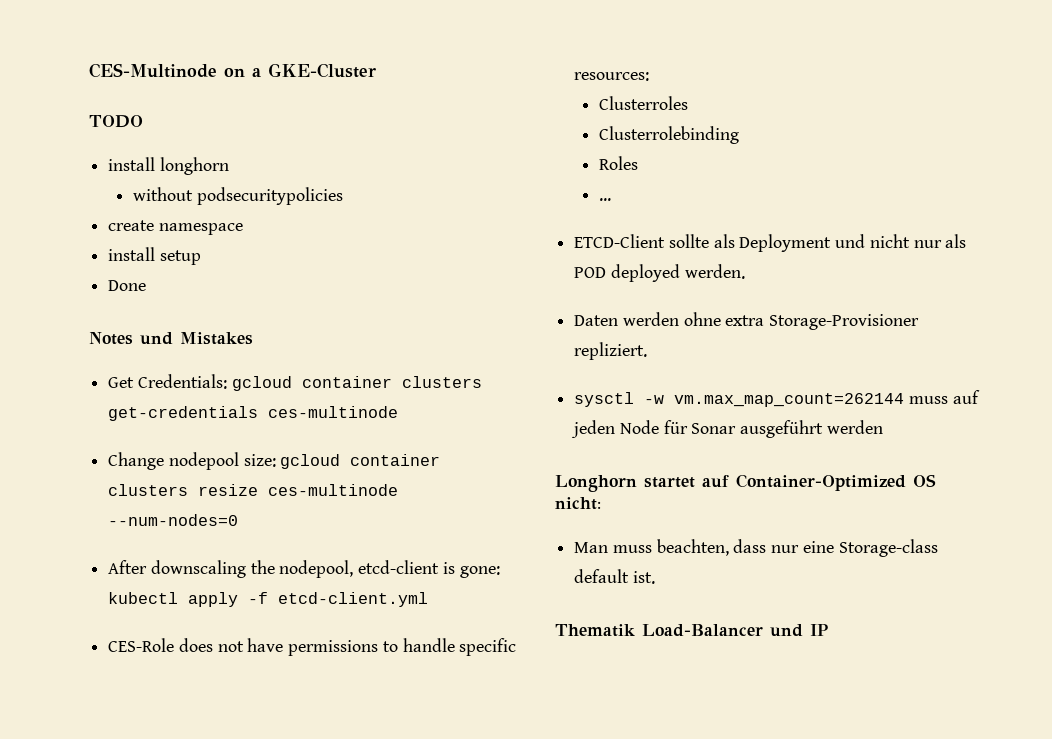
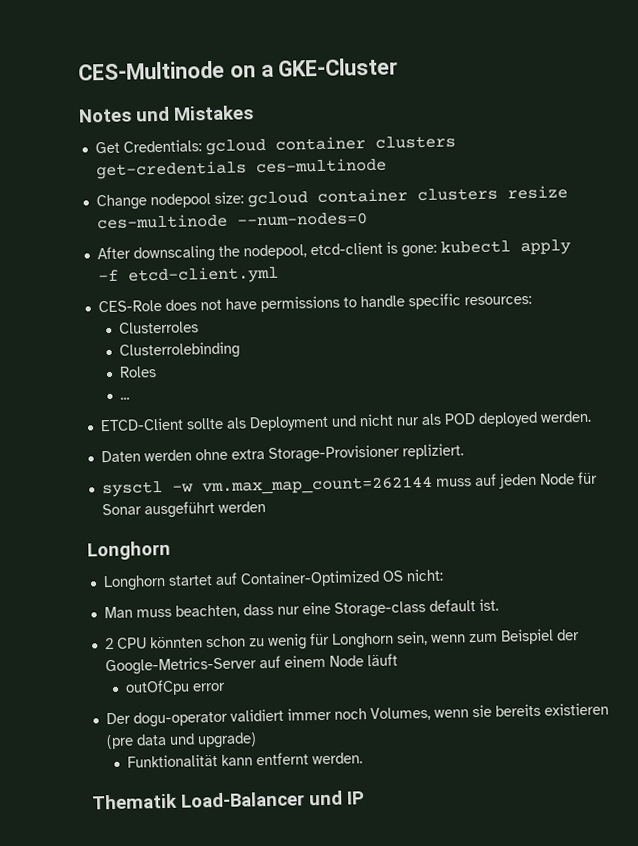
[89,115,143,128] [108,157,229,175] [132,187,343,205] [108,220,243,235] [108,247,201,265] [108,280,147,291] // TODO // install longhorn // without podsecuritypolicies // create namespace // install setup // Done -> (399, 67) none
(637, 483) none -> [102,574,166,592] // Longhorn
(655, 577) none -> [104,628,580,651] [104,653,398,676] [124,679,226,696] [105,702,609,728] [105,732,257,750] [126,752,363,768] // 2 CPU könnten schon zu wenig für Longhorn sein, wenn zum Beispiel der Google-Metrics-Server auf einem Node läuft // outOfCpu error // Der dogu-operator validiert immer noch Volumes, wenn sie bereits existieren (pre data und upgrade) // Funktionalität kann entfernt werden.

